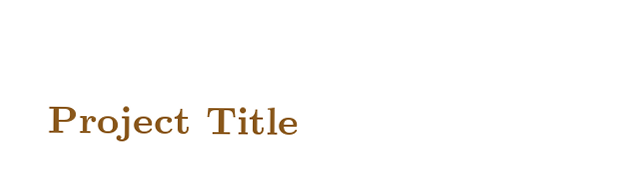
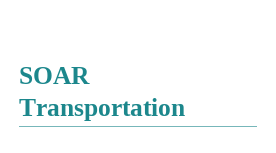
[47,105,299,142] Project Title -> [19,67,90,84] [19,98,185,121] SOAR Transportation

